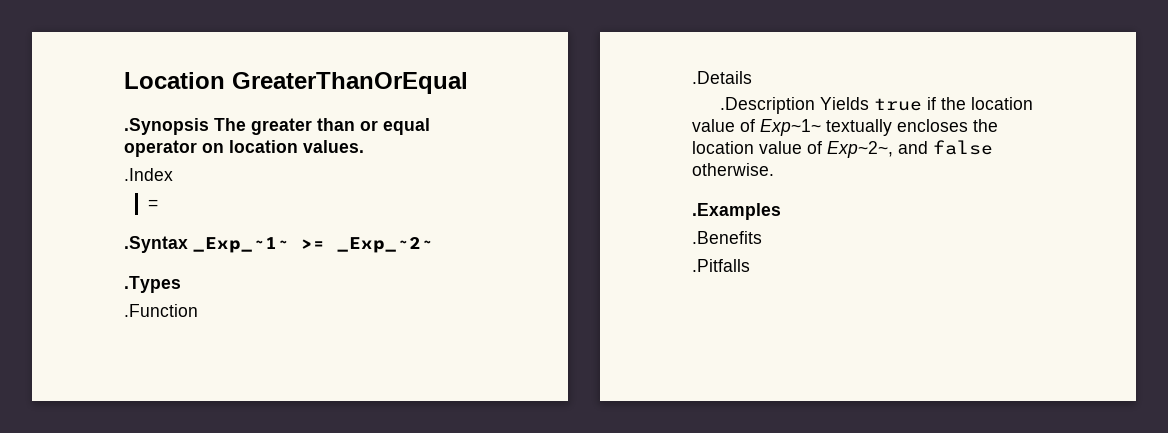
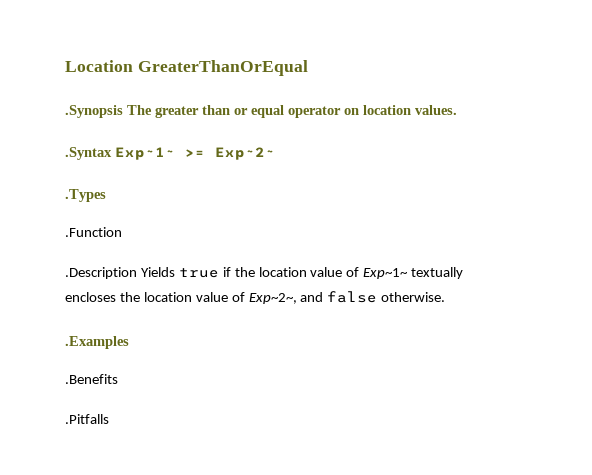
[124,168,173,181] [147,199,158,209] // .Index // = -> (457, 110) none
[193,237,433,253] _Exp_~1~ >= _Exp_~2~ -> [115,147,275,160] Exp~1~ >= Exp~2~
[692,71,752,84] // .Details -> (122, 232) none

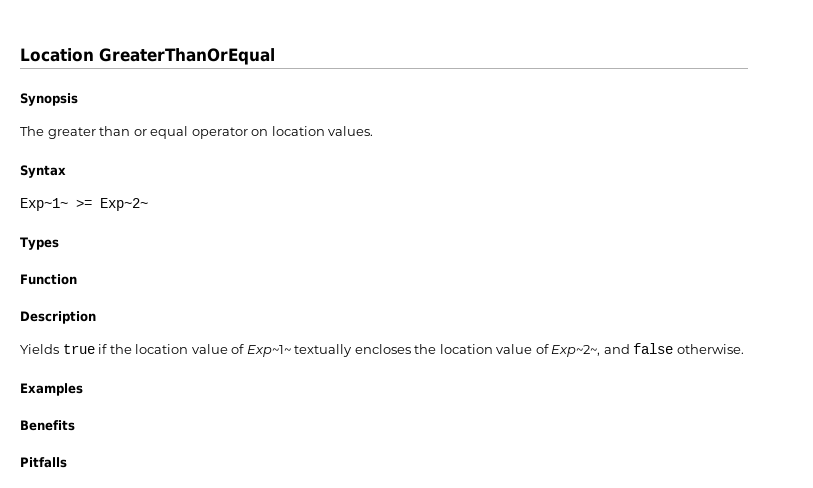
[65,105,123,118] .Synopsis -> [20,93,78,106] Synopsis //
[65,147,112,160] .Syntax -> [20,165,66,178] Syntax //
[65,189,106,202] [65,227,122,237] [65,267,137,279] .Types // .Function // .Description -> [20,237,59,250] [20,274,77,285] [20,311,96,324] Types // Function // Description //
[65,336,129,349] [65,374,118,384] [65,414,109,424] .Examples // .Benefits // .Pitfalls -> [20,383,83,396] [20,420,75,431] [20,457,67,468] Examples // Benefits // Pitfalls

